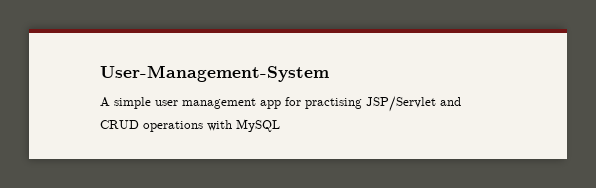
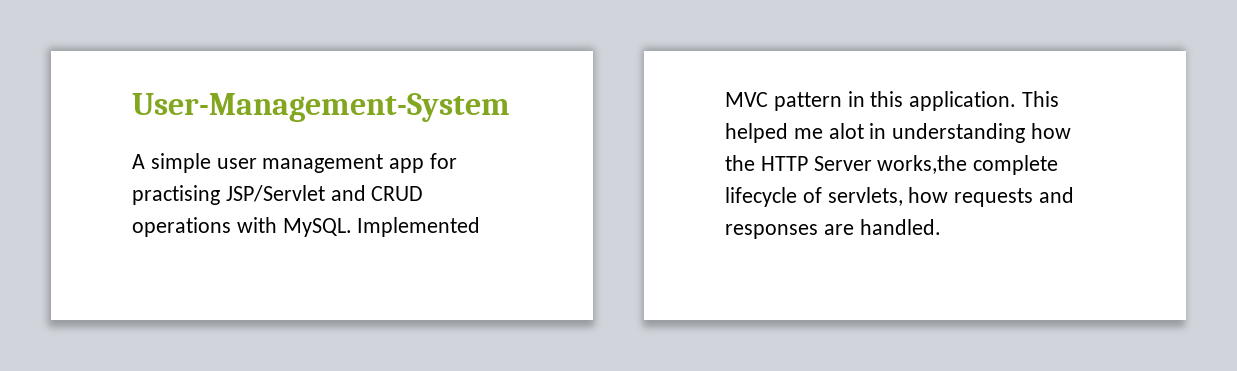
[236,119,280,132] MySQL -> [282,217,481,237] [725,91,1060,111] [725,123,1072,143] [725,155,1059,175] [725,187,1075,207] [725,219,941,239] MySQL. Implemented MVC pattern in this application. This helped me alot in understanding how the HTTP Server works,the complete lifecycle of servlets, how requests and responses are handled.

